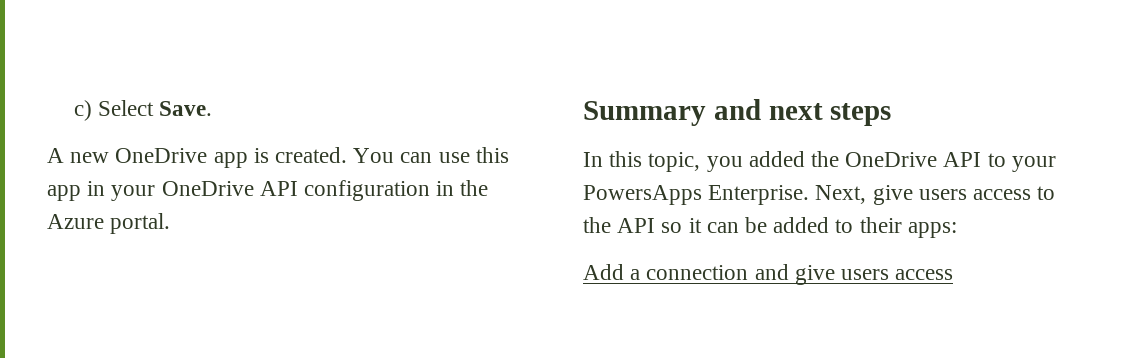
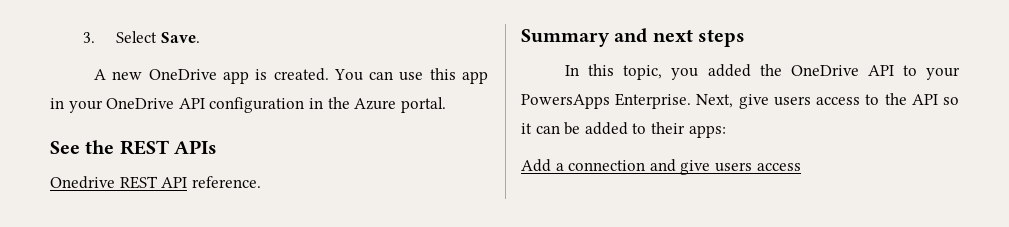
[73,100,92,121] c) -> [83,32,96,43] 3.
(171, 223) none -> [50,140,218,155] [50,176,261,189] // See the REST APIs // Onedrive REST API reference.

